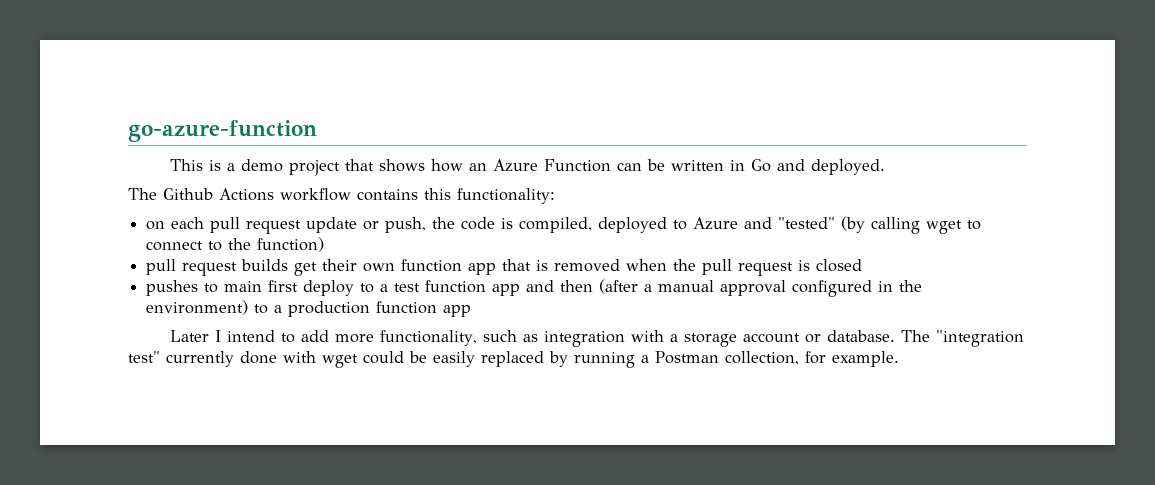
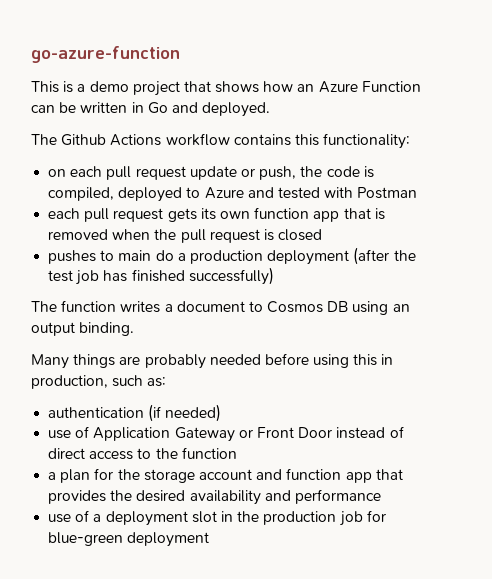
[778,216,982,234] [146,237,325,252] [146,259,358,276] "tested" (by calling wget to connect to the function) // pull request builds get their -> [277,187,418,199] [48,208,216,222] tested with Postman // each pull request gets its
[268,279,923,297] [146,300,472,317] [170,330,1025,347] [128,351,899,368] first deploy to a test function app and then (after a manual approval configured in the environment) to a production function app // Later I intend to add more functionality, such as integration with a storage account or database. The "integration test" currently done with wget could be easily replaced by running a Postman collection, for example. -> [155,247,416,265] [48,267,274,285] [31,300,410,315] [31,322,135,336] [31,353,394,369] [31,375,167,389] [48,404,222,422] [48,426,404,442] [48,447,237,460] [48,468,403,483] [48,489,381,505] [48,510,386,526] [48,532,210,547] do a production deployment (after the test job has finished successfully) // The function writes a document to Cosmos DB using an output binding. // Many things are probably needed before using this in production, such as: // authentication (if needed) // use of Application Gateway or Front Door instead of direct access to the function // a plan for the storage account and function app that provides the desired availability and performance // use of a deployment slot in the production job for blue-green deployment

